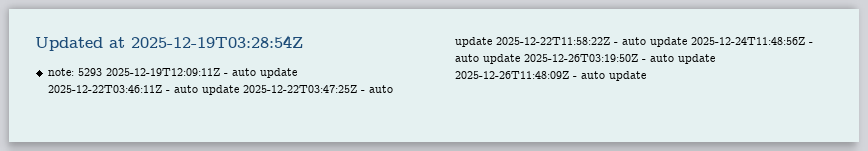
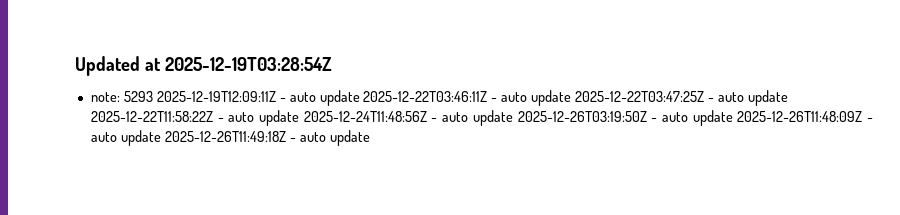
(646, 76) none -> [164,130,370,146] 2025-12-26T11:49:18Z - auto update

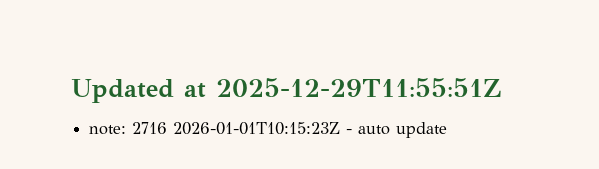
[164,57,332,71] 2025-12-19T03:28:54Z -> [216,78,501,97] 2025-12-29T11:55:51Z
[123,90,788,106] [90,110,873,126] [90,130,370,146] 5293 2025-12-19T12:09:11Z - auto update 2025-12-22T03:46:11Z - auto update 2025-12-22T03:47:25Z - auto update 2025-12-22T11:58:22Z - auto update 2025-12-24T11:48:56Z - auto update 2025-12-26T03:19:50Z - auto update 2025-12-26T11:48:09Z - auto update 2025-12-26T11:49:18Z - auto update -> [132,122,448,138] 2716 2026-01-01T10:15:23Z - auto update

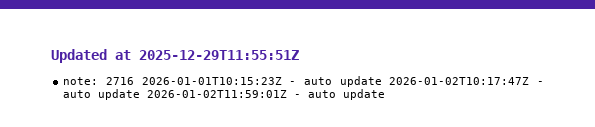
(448, 130) none -> [389,77,544,85] [63,89,386,100] 2026-01-02T10:17:47Z - auto update 2026-01-02T11:59:01Z - auto update

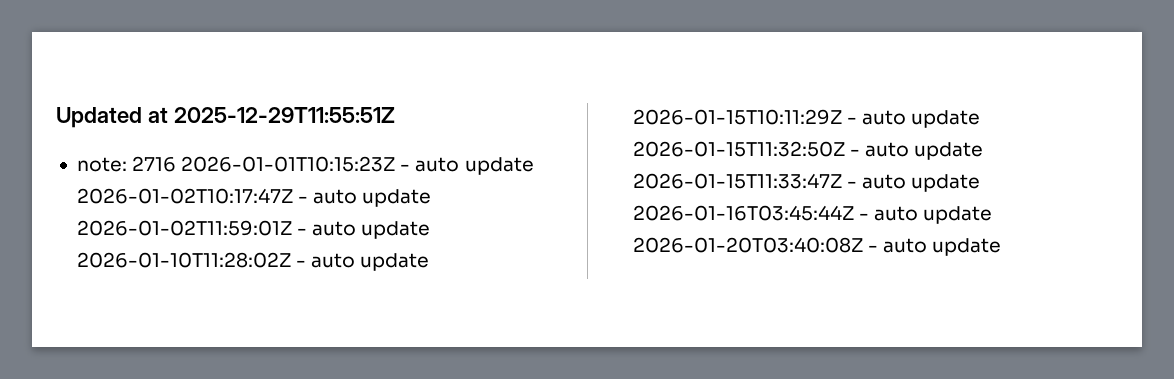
(386, 94) none -> [76,252,430,271] [632,109,981,128] [632,141,984,160] [632,173,981,192] [632,205,993,224] [632,237,1002,256] 2026-01-10T11:28:02Z - auto update 2026-01-15T10:11:29Z - auto update 2026-01-15T11:32:50Z - auto update 2026-01-15T11:33:47Z - auto update 2026-01-16T03:45:44Z - auto update 2026-01-20T03:40:08Z - auto update

